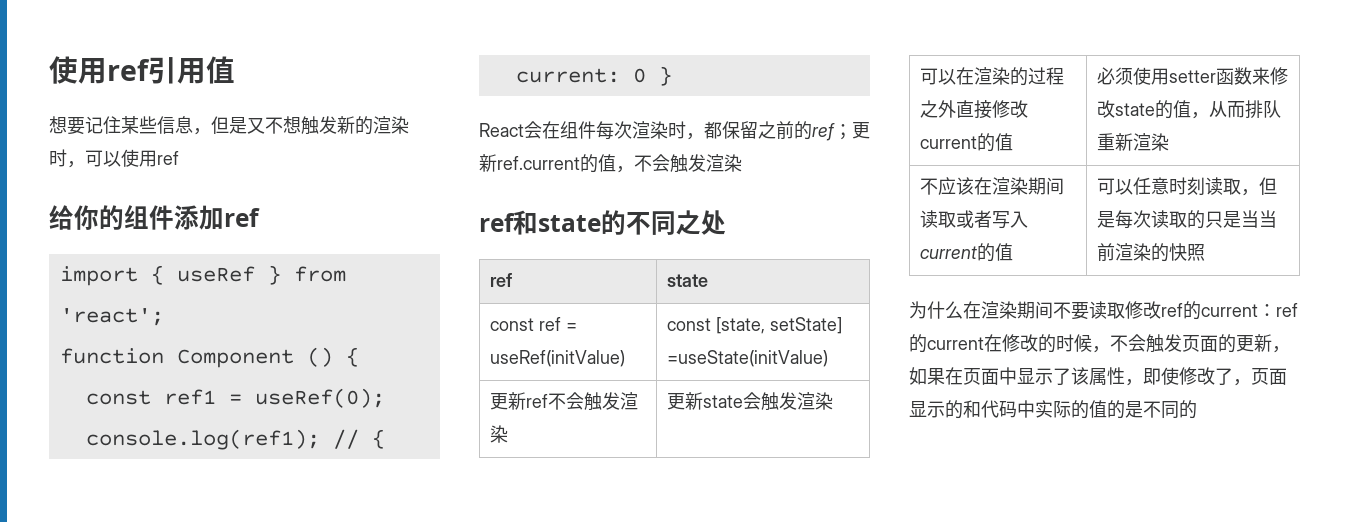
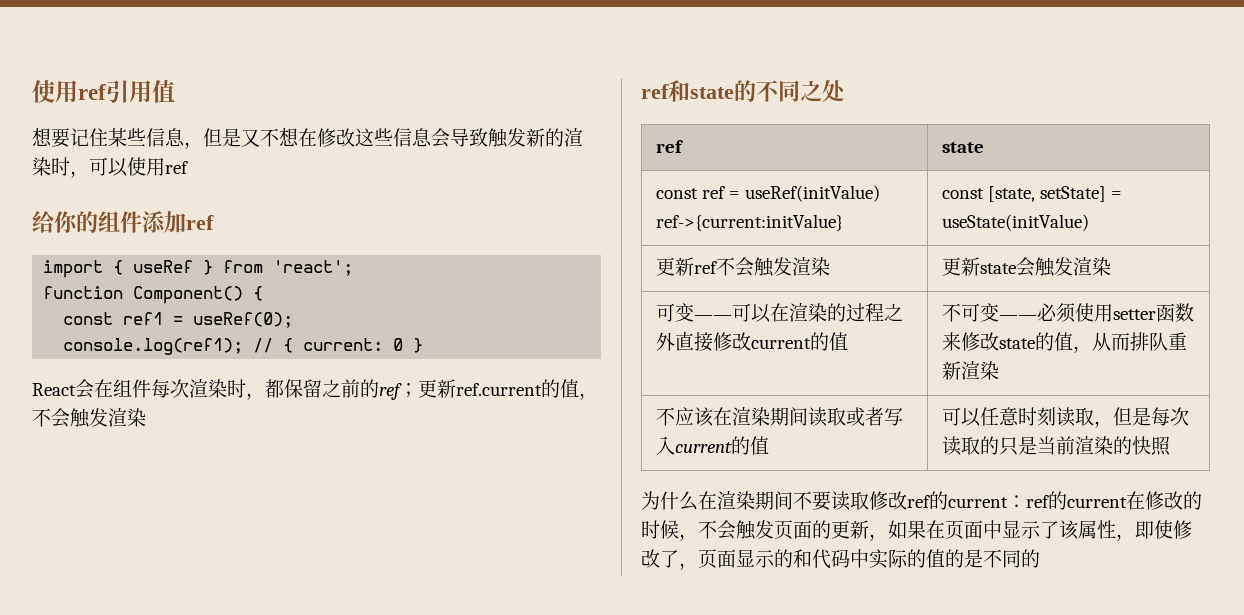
(301, 125) none -> [298,128,488,148] 在修改这些信息会导致
[176,347,333,368] Component () -> [133,286,244,304] Component()
(626, 358) none -> [656,214,844,231] ref->{current:initValue}
[667,350,829,367] =useState(initValue) -> [1111,191,1123,199] [942,214,1090,231] = useState(initValue)
(939, 76) none -> [675,303,752,322] 变——可
(1014, 142) none -> [942,303,1038,322] 不可变——
[1259,210,1278,228] 当 -> (1057, 445) none

